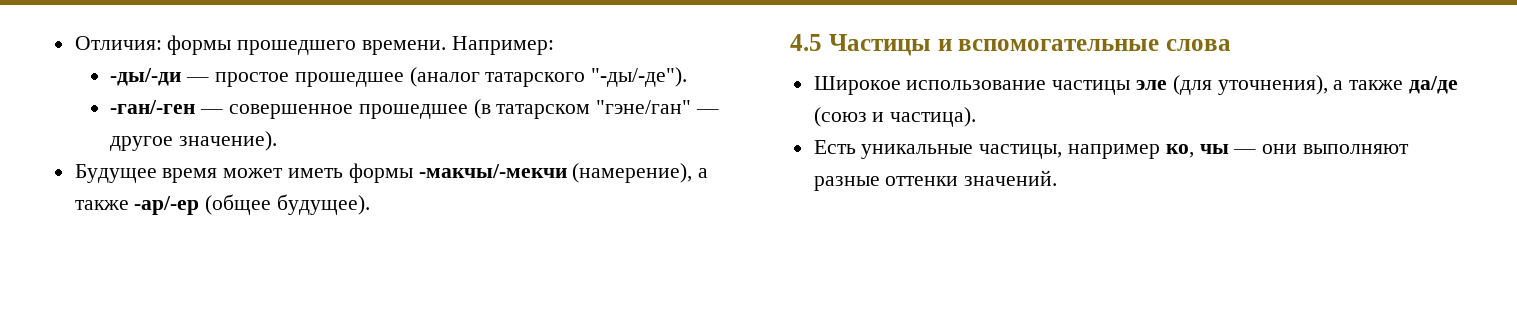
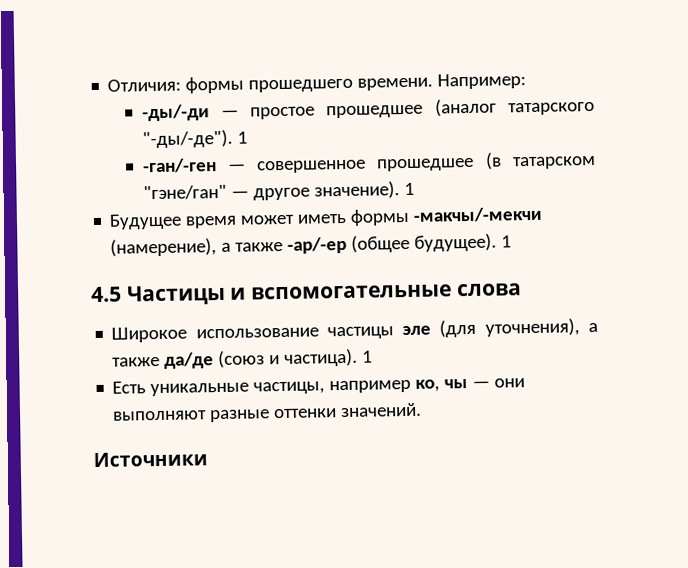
(688, 77) none -> [236,131,248,144] 1
(278, 141) none -> [403,182,415,196] 1
(371, 204) none -> [501,235,513,248] 1
(977, 117) none -> [362,350,374,363] 1
(1058, 178) none -> [93,451,208,468] // Источники

